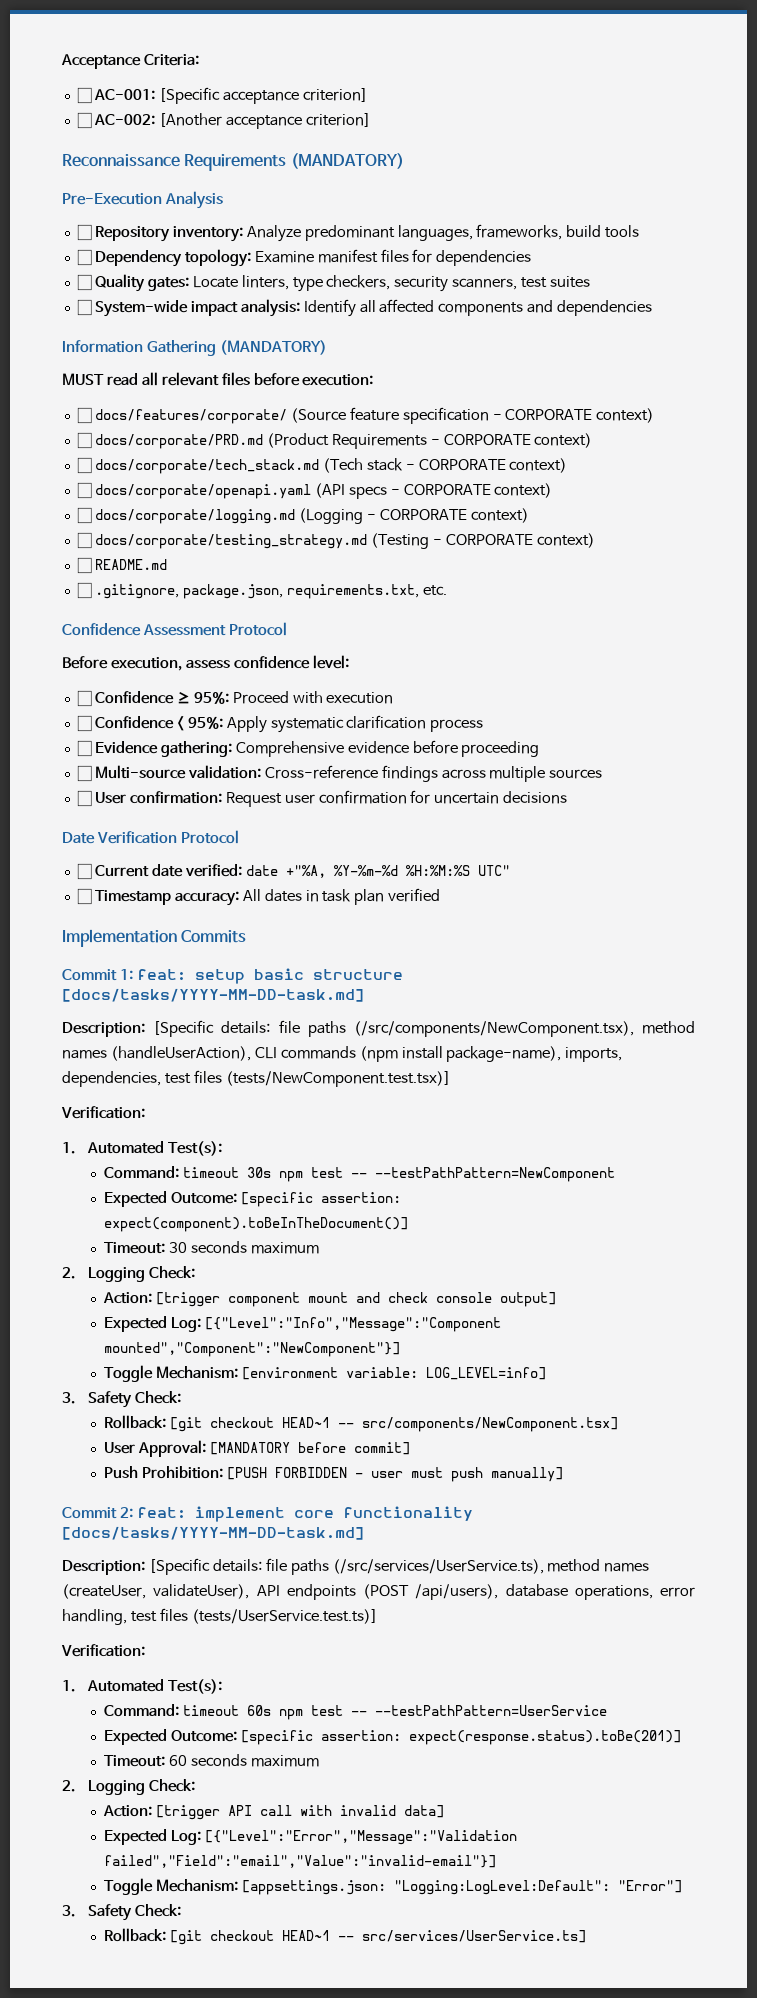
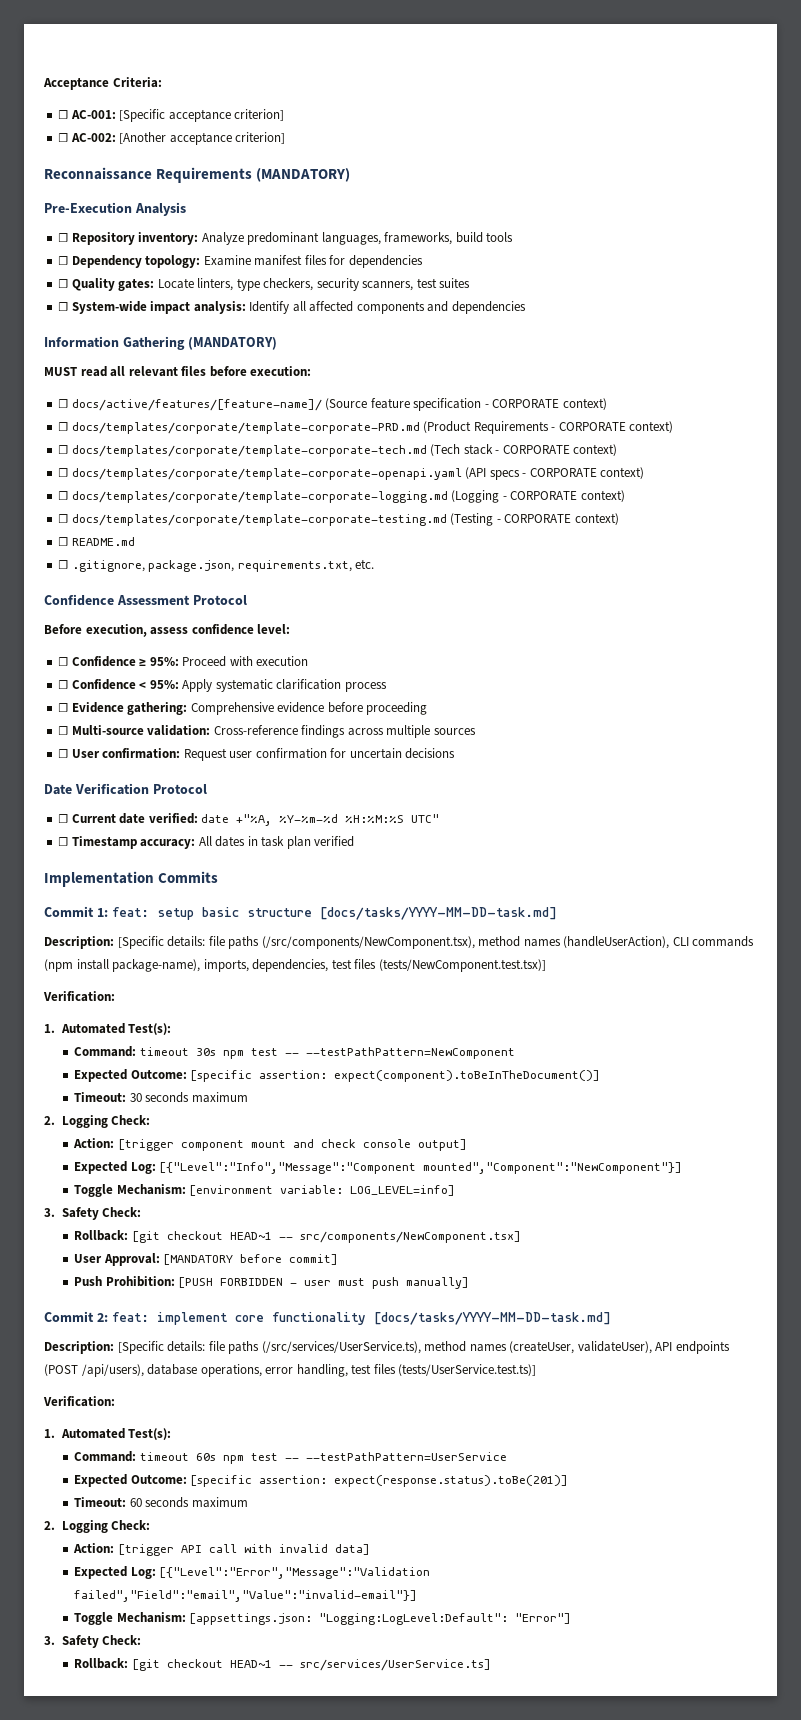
[94,409,287,424] docs/features/corporate/ -> [71,399,322,411] docs/active/features/[feature-name]/
[94,434,263,449] docs/corporate/PRD.md -> [71,422,420,434] docs/templates/corporate/template-corporate-PRD.md
[94,459,319,474] docs/corporate/tech_stack.md -> [71,445,427,457] docs/templates/corporate/template-corporate-tech.md
[94,484,311,499] docs/corporate/openapi.yaml -> [71,468,462,480] docs/templates/corporate/template-corporate-openapi.yaml
[94,509,295,524] docs/corporate/logging.md -> [71,491,448,503] docs/templates/corporate/template-corporate-logging.md
[94,534,367,549] docs/corporate/testing_strategy.md -> [71,514,447,526] docs/templates/corporate/template-corporate-testing.md

